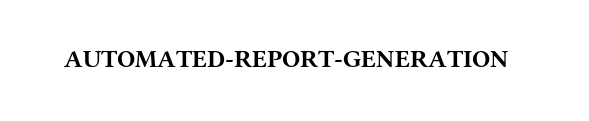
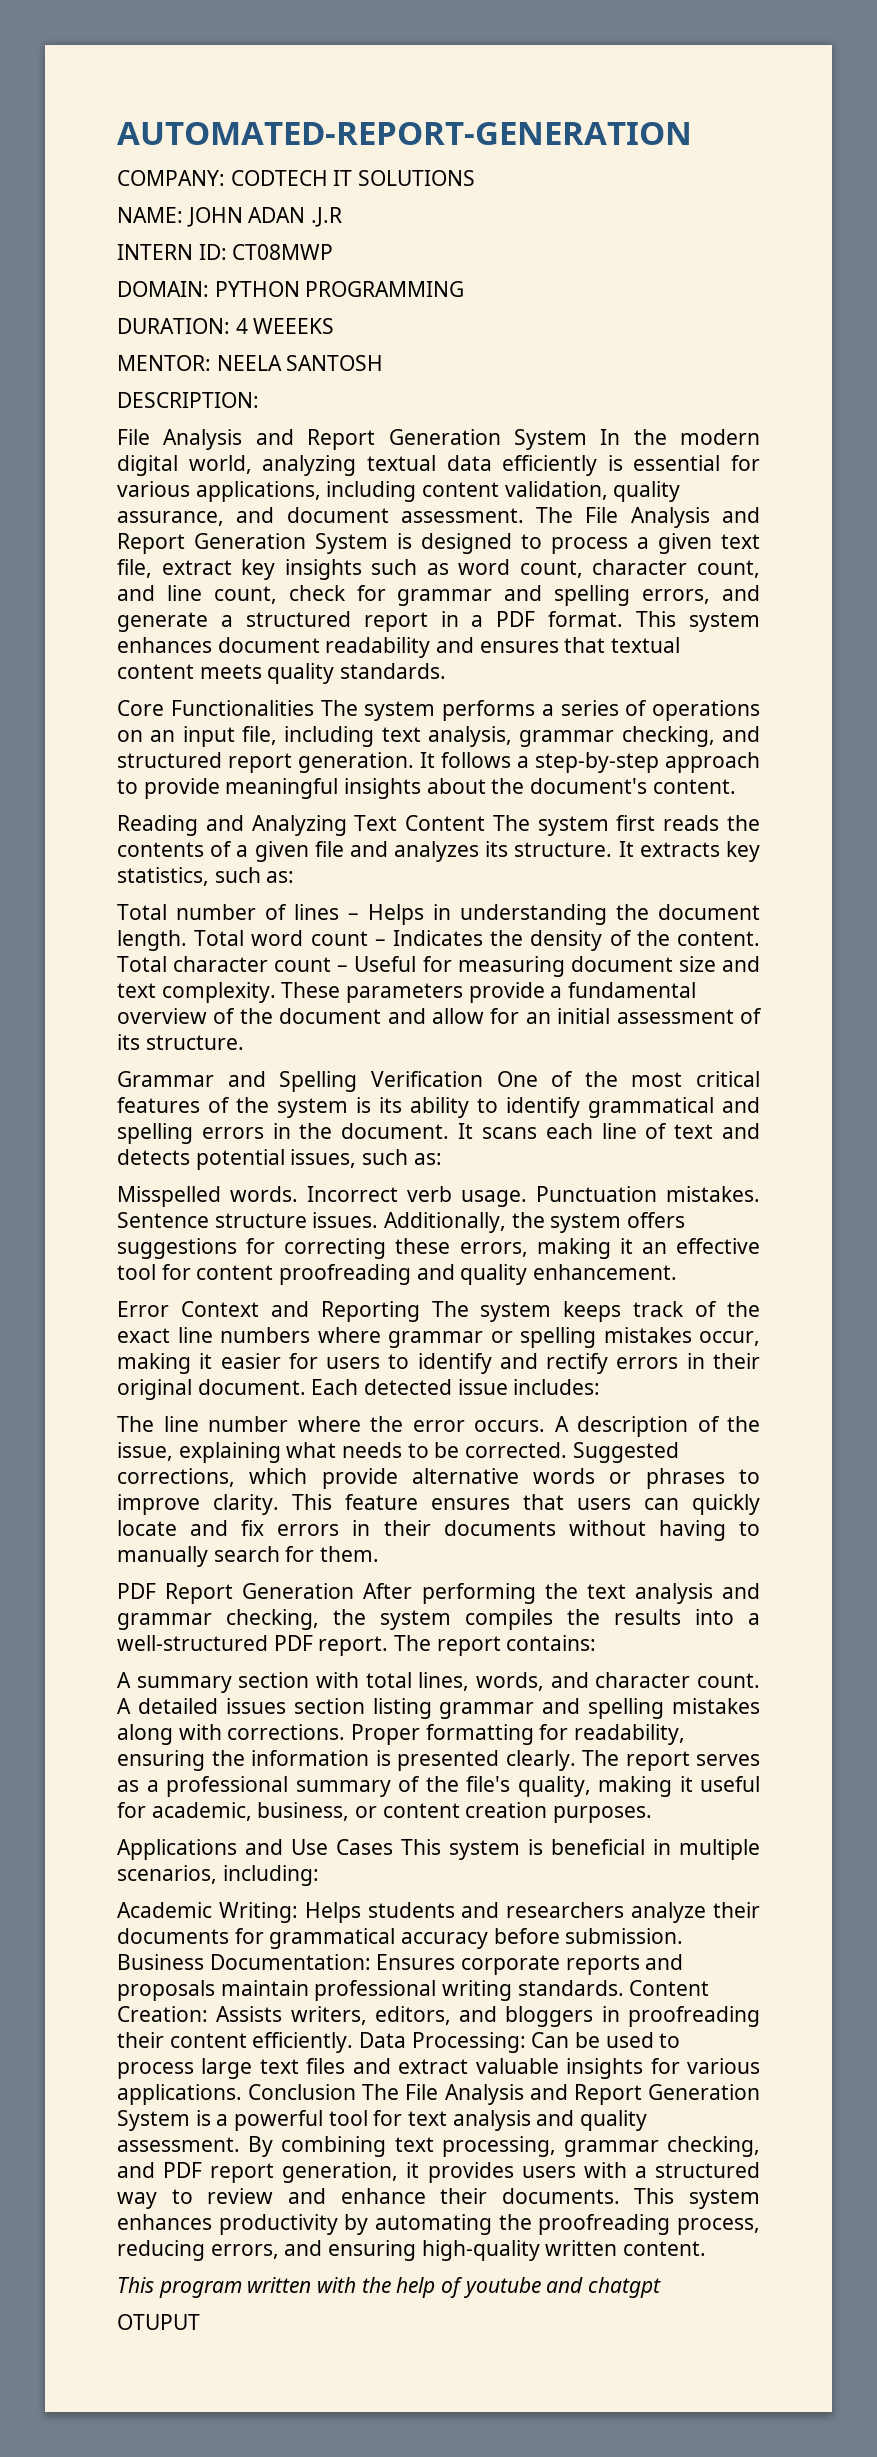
(509, 59) none -> [117,170,476,186] [117,207,343,227] [117,244,334,260] [117,281,465,297] [117,318,335,334] [117,355,384,371] [117,392,259,408] [117,429,760,450] [117,455,760,476] [117,481,681,502] [117,507,760,528] [117,533,760,554] [117,559,760,580] [117,585,761,606] [117,611,761,632] [117,637,681,658] [117,663,447,684] [117,700,760,721] [117,726,760,747] [117,752,760,773] [117,778,736,799] [117,815,761,836] [117,841,760,862] [117,867,295,886] [117,904,760,925] [117,930,760,951] [117,956,760,977] [117,982,697,1003] [117,1008,762,1024] [117,1034,244,1050] [117,1071,760,1092] [117,1097,760,1118] [117,1123,761,1144] [117,1149,442,1170] [117,1186,760,1207] [117,1212,686,1233] [117,1238,760,1259] [117,1264,678,1285] [117,1301,761,1322] [117,1327,760,1348] [117,1353,760,1374] [117,1379,601,1400] [117,1416,760,1437] [117,1442,679,1463] [117,1468,760,1489] [117,1494,760,1515] [117,1520,760,1541] [117,1546,380,1567] [117,1583,760,1604] [117,1609,760,1630] [117,1635,597,1656] [117,1672,760,1693] [117,1698,760,1719] [117,1724,686,1745] [117,1750,760,1771] [117,1776,760,1797] [117,1802,653,1823] [117,1839,760,1860] [117,1865,319,1886] [117,1902,760,1923] [117,1928,684,1949] [117,1954,684,1975] [117,1980,710,2001] [117,2006,760,2027] [117,2032,681,2053] [117,2058,761,2079] [117,2084,760,2105] [117,2110,648,2131] [117,2136,760,2157] [117,2162,760,2183] [117,2188,760,2209] [117,2214,760,2235] [117,2240,707,2261] [117,2277,662,2298] [117,2314,200,2330] // COMPANY: CODTECH IT SOLUTIONS // NAME: JOHN ADAN .J.R // INTERN ID: CT08MWP // DOMAIN: PYTHON PROGRAMMING // DURATION: 4 WEEEKS // MENTOR: NEELA SANTOSH // DESCRIPTION: // File Analysis and Report Generation System In the modern digital world, analyzing textual data efficiently is essential for various applications, including content validation, quality assurance, and document assessment. The File Analysis and Report Generation System is designed to process a given text file, extract key insights such as word count, character count, and line count, check for grammar and spelling errors, and generate a structured report in a PDF format. This system enhances document readability and ensures that textual content meets quality standards. // Core Functionalities The system performs a series of operations on an input file, including text analysis, grammar checking, and structured report generation. It follows a step-by-step approach to provide meaningful insights about the document's content. // Reading and Analyzing Text Content The system first reads the contents of a given file and analyzes its structure. It extracts key statistics, such as: // Total number of lines – Helps in understanding the document length. Total word count – Indicates the density of the content. Total character count – Useful for measuring document size and text complexity. These parameters provide a fundamental overview of the document and allow for an initial assessment of its structure. // Grammar and Spelling Verification One of the most critical features of the system is its ability to identify grammatical and spelling errors in the document. It scans each line of text and detects potential issues, such as: // Misspelled words. Incorrect verb usage. Punctuation mistakes. Sentence structure issues. Additionally, the system offers suggestions for correcting these errors, making it an effective tool for content proofreading and quality enhancement. // Error Context and Reporting The system keeps track of the exact line numbers where grammar or spelling mistakes occur, making it easier for users to identify and rectify errors in their original document. Each detected issue includes: // The line number where the error occurs. A description of the issue, explaining what needs to be corrected. Suggested corrections, which provide alternative words or phrases to improve clarity. This feature ensures that users can quickly locate and fix errors in their documents without having to manually search for them. // PDF Report Generation After performing the text analysis and grammar checking, the system compiles the results into a well-structured PDF report. The report contains: // A summary section with total lines, words, and character count. A detailed issues section listing grammar and spelling mistakes along with corrections. Proper formatting for readability, ensuring the information is presented clearly. The report serves as a professional summary of the file's quality, making it useful for academic, business, or content creation purposes. // Applications and Use Cases This system is beneficial in multiple scenarios, including: // Academic Writing: Helps students and researchers analyze their documents for grammatical accuracy before submission. Business Documentation: Ensures corporate reports and proposals maintain professional writing standards. Content Creation: Assists writers, editors, and bloggers in proofreading their content efficiently. Data Processing: Can be used to process large text files and extract valuable insights for various applications. Conclusion The File Analysis and Report Generation System is a powerful tool for text analysis and quality assessment. By combining text processing, grammar checking, and PDF report generation, it provides users with a structured way to review and enhance their documents. This system enhances productivity by automating the proofreading process, reducing errors, and ensuring high-quality written content. // This program written with the help of youtube and chatgpt // OTUPUT

